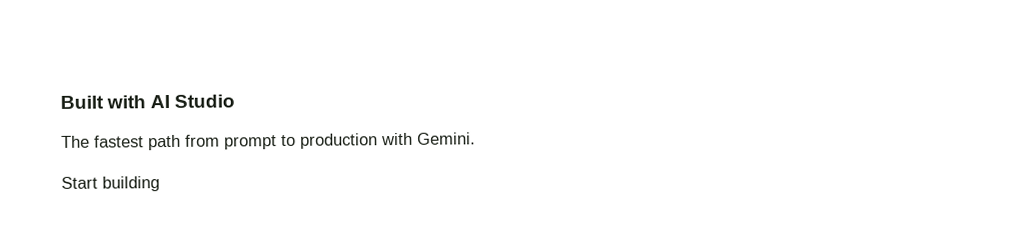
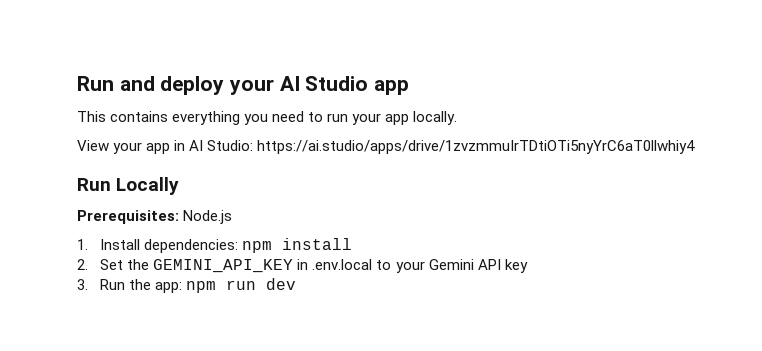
[60,94,236,109] [61,132,476,151] [61,176,160,192] Built with AI Studio // The fastest path from prompt to production with Gemini. // Start building -> [77,76,410,95] [77,111,458,125] [77,140,696,154] [77,177,180,195] [77,210,233,224] [77,238,353,253] [77,259,528,273] [77,278,297,293] Run and deploy your AI Studio app // This contains everything you need to run your app locally. // View your app in AI Studio: https://ai.studio/apps/drive/1zvzmmuIrTDtiOTi5nyYrC6aT0llwhiy4 // Run Locally // Prerequisites: Node.js // 1. Install dependencies: npm install // 2. Set the GEMINI_API_KEY in .env.local to your Gemini API key // 3. Run the app: npm run dev

